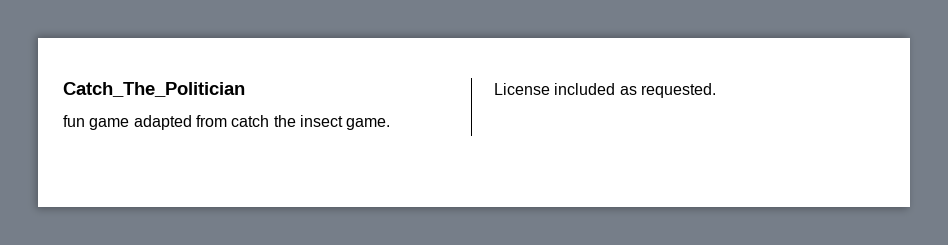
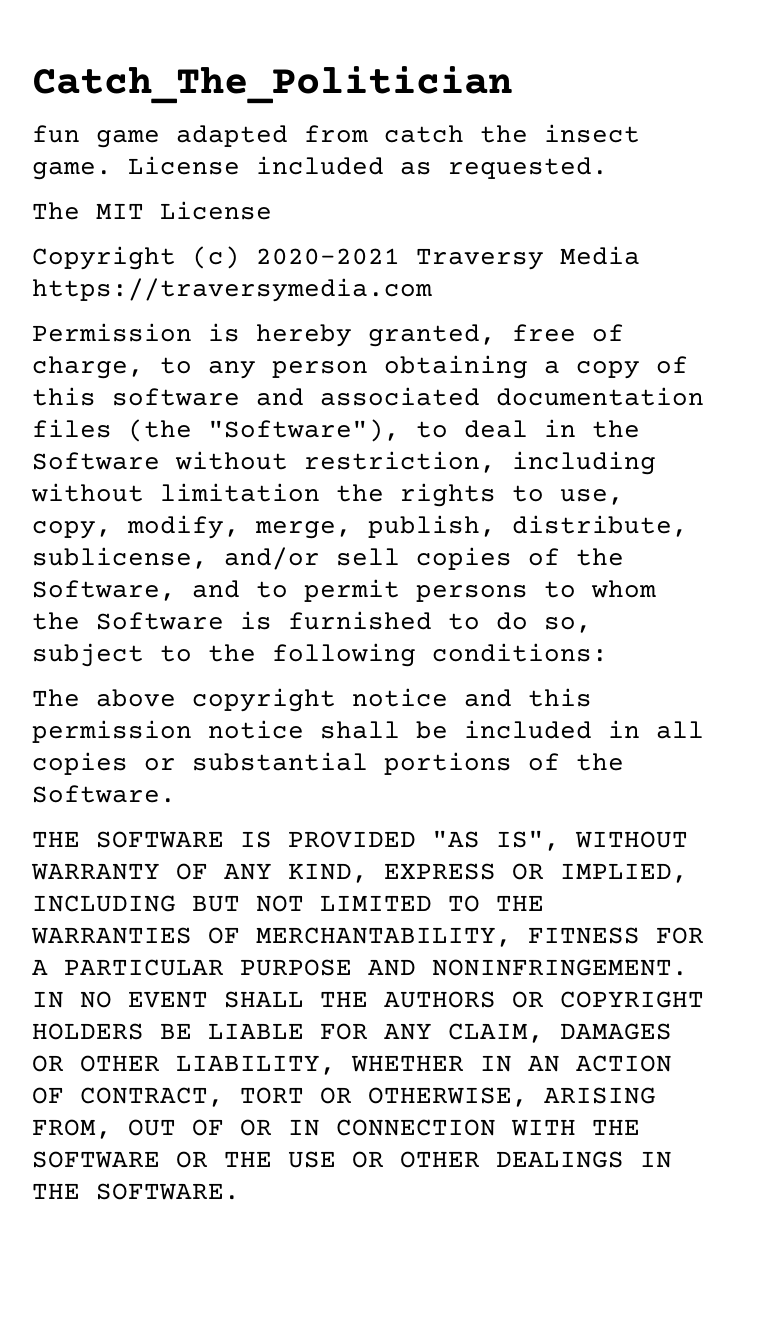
(716, 90) none -> [32,201,272,220] [32,246,640,270] [32,278,432,302] [32,323,624,347] [32,355,688,379] [32,387,704,406] [32,419,640,442] [32,451,656,475] [31,483,624,507] [32,515,688,539] [32,547,624,570] [32,579,656,602] [32,611,592,633] [32,643,608,667] [32,688,592,712] [32,720,704,743] [32,752,624,775] [32,785,176,803] [32,830,688,851] [31,863,688,883] [32,895,544,912] [31,927,704,947] [32,959,688,976] [32,991,704,1008] [32,1023,672,1043] [32,1055,672,1075] [32,1087,656,1107] [32,1119,640,1139] [32,1151,672,1168] [32,1183,240,1200] // The MIT License // Copyright (c) 2020-2021 Traversy Media https://traversymedia.com // Permission is hereby granted, free of charge, to any person obtaining a copy of this software and associated documentation files (the "Software"), to deal in the Software without restriction, including without limitation the rights to use, copy, modify, merge, publish, distribute, sublicense, and/or sell copies of the Software, and to permit persons to whom the Software is furnished to do so, subject to the following conditions: // The above copyright notice and this permission notice shall be included in all copies or substantial portions of the Software. // THE SOFTWARE IS PROVIDED "AS IS", WITHOUT WARRANTY OF ANY KIND, EXPRESS OR IMPLIED, INCLUDING BUT NOT LIMITED TO THE WARRANTIES OF MERCHANTABILITY, FITNESS FOR A PARTICULAR PURPOSE AND NONINFRINGEMENT. IN NO EVENT SHALL THE AUTHORS OR COPYRIGHT HOLDERS BE LIABLE FOR ANY CLAIM, DAMAGES OR OTHER LIABILITY, WHETHER IN AN ACTION OF CONTRACT, TORT OR OTHERWISE, ARISING FROM, OUT OF OR IN CONNECTION WITH THE SOFTWARE OR THE USE OR OTHER DEALINGS IN THE SOFTWARE.

